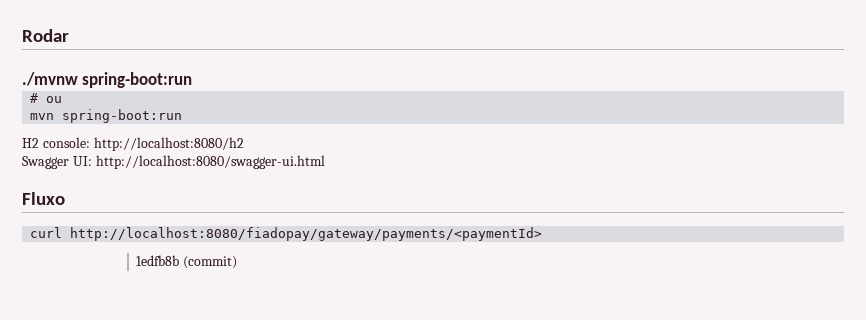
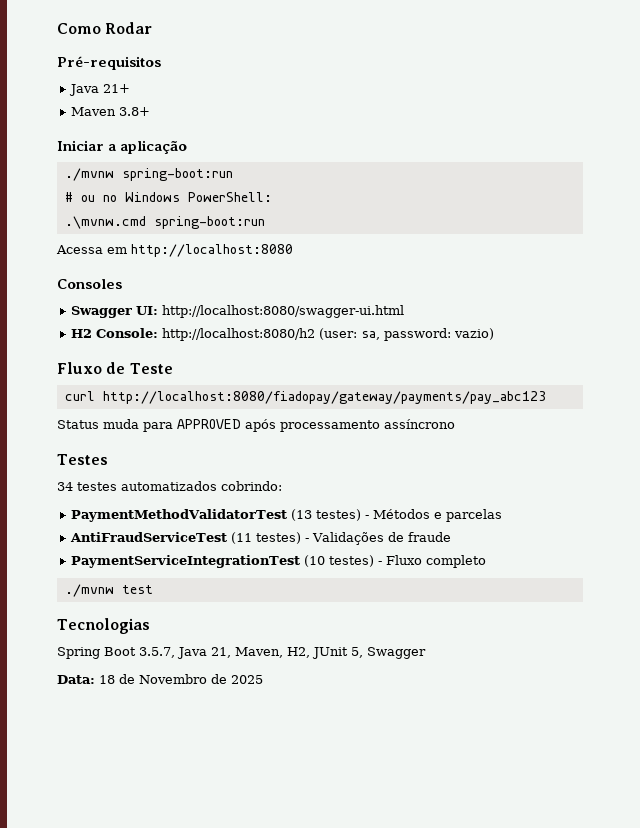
(22, 35) none -> [57,23,101,34] Como
[22,72,193,88] [30,93,63,103] [30,109,183,123] [22,137,244,151] [22,155,325,169] [22,192,65,205] ./mvnw spring-boot:run // # ou // mvn spring-boot:run // H2 console: http://localhost:8080/h2 // Swagger UI: http://localhost:8080/swagger-ui.html // Fluxo -> [57,56,161,70] [69,84,131,96] [71,107,151,116] [57,140,188,154] [64,168,233,181] [64,192,272,202] [64,216,265,229] [56,244,293,257] [57,279,122,289] [71,305,405,318] [71,328,495,341] [57,362,173,374] Pré-requisitos // Java 21+ // Maven 3.8+ // Iniciar a aplicação // ./mvnw spring-boot:run // # ou no Windows PowerShell: // .\mvnw.cmd spring-boot:run // Acessa em http://localhost:8080 // Consoles // Swagger UI: http://localhost:8080/swagger-ui.html // H2 Console: http://localhost:8080/h2 (user: sa, password: vazio) // Fluxo de Teste
[70,227,543,241] [136,255,238,269] http://localhost:8080/fiadopay/gateway/payments/<paymentId> // 1edfb8b (commit) -> [102,391,546,404] [57,419,455,432] [57,454,108,465] [57,481,282,491] [71,509,503,522] [70,532,452,545] [71,555,487,568] [64,584,153,597] [57,618,150,634] [57,647,426,659] [57,674,263,684] http://localhost:8080/fiadopay/gateway/payments/pay_abc123 // Status muda para APPROVED após processamento assíncrono // Testes // 34 testes automatizados cobrindo: // PaymentMethodValidatorTest (13 testes) - Métodos e parcelas // AntiFraudServiceTest (11 testes) - Validações de fraude // PaymentServiceIntegrationTest (10 testes) - Fluxo completo // ./mvnw test // Tecnologias // Spring Boot 3.5.7, Java 21, Maven, H2, JUnit 5, Swagger // Data: 18 de Novembro de 2025

